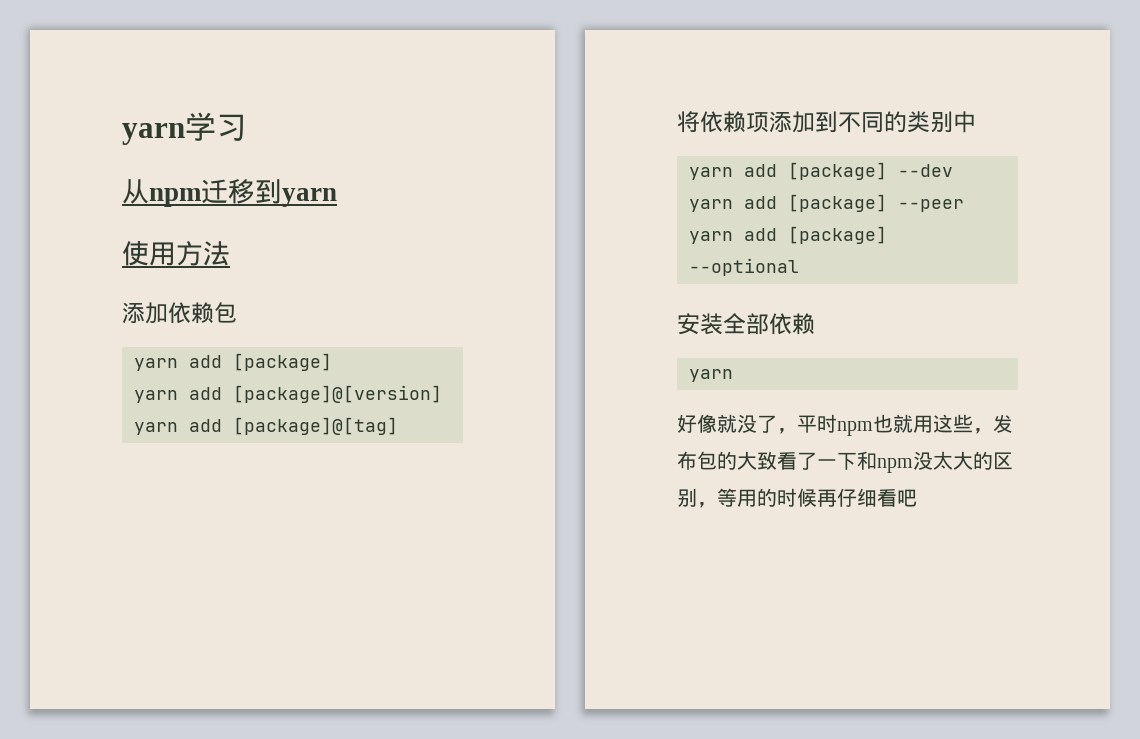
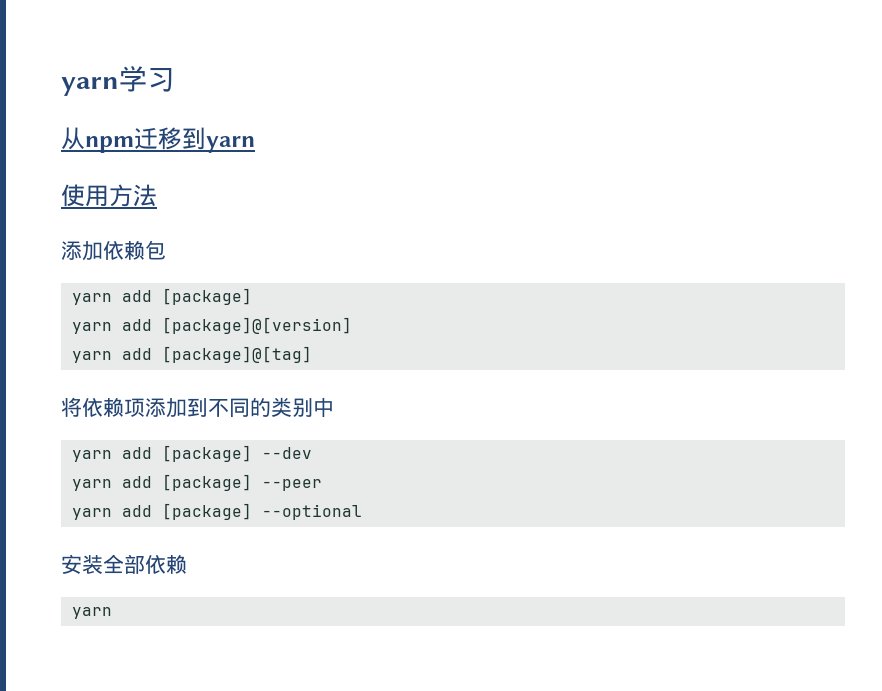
[677,414,1013,436] [677,451,1013,473] [677,488,917,508] // 好像就没了，平时npm也就用这些，发布包的大致看了一下和npm没太大的区别，等用的时候再仔细看吧 -> (112, 613) none

